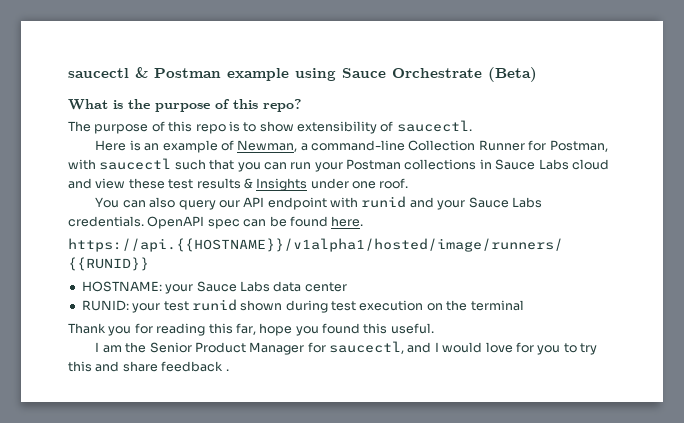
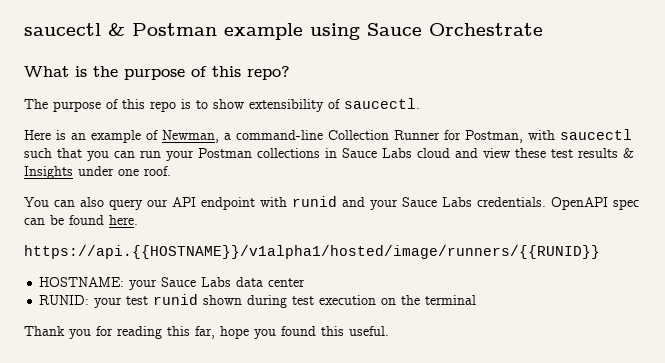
[488,67,537,82] (Beta) -> (543, 29) none
[95,341,598,355] [68,361,229,372] // I am the Senior Product Manager for saucectl, and I would love for you to try this and share feedback . -> (389, 331) none

